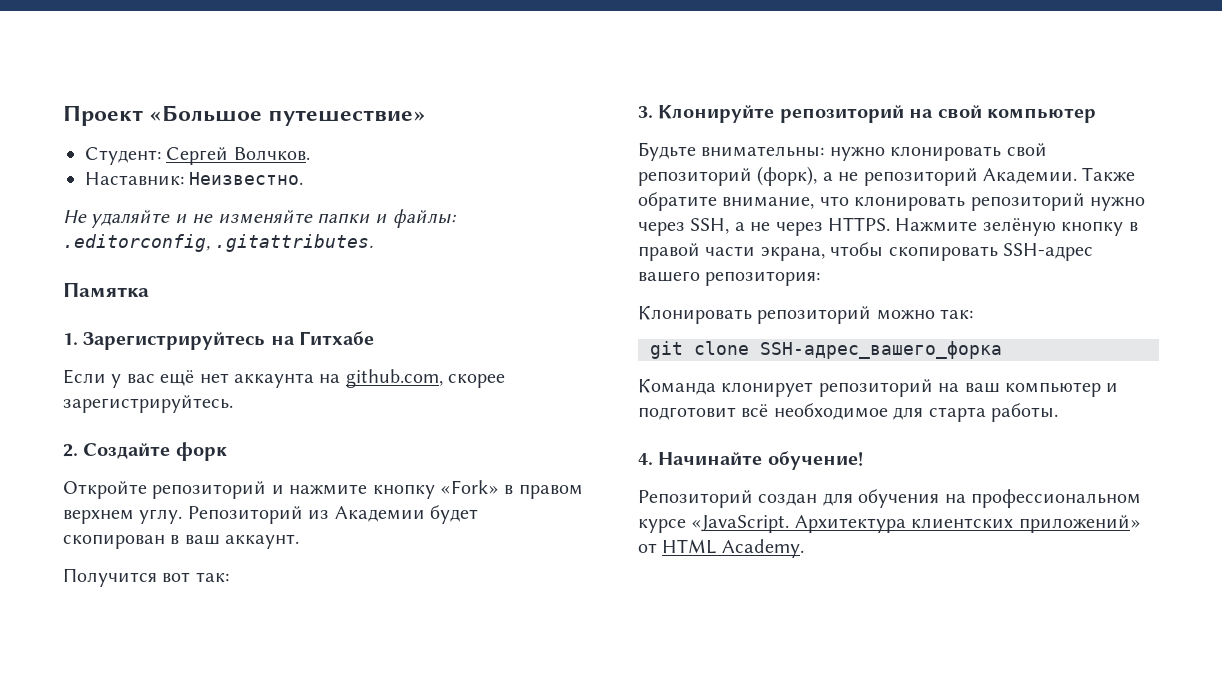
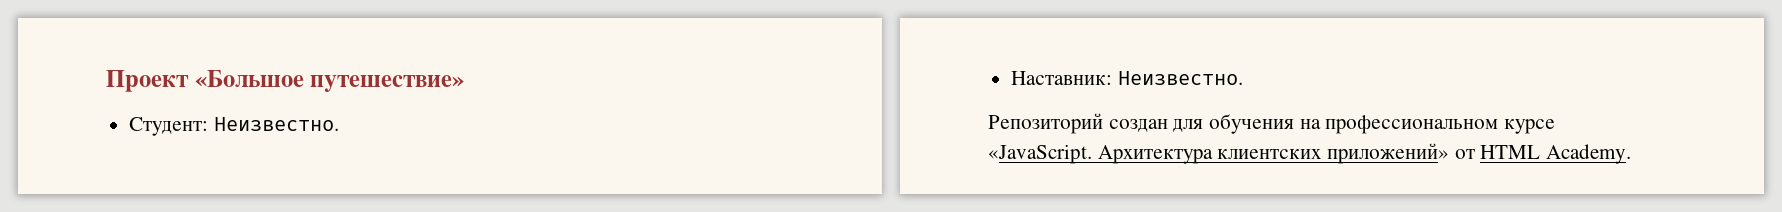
[166,147,310,165] Сергей Волчков. -> [213,117,339,131] Неизвестно.
[63,209,456,228] [63,234,374,252] [63,282,149,298] [63,331,375,350] [63,369,506,388] [63,395,233,413] [63,442,227,461] [63,480,583,499] [63,505,478,524] [63,534,300,549] [63,568,229,587] [638,105,1096,123] [638,142,1047,161] [638,166,1136,186] [638,192,1145,211] [638,217,1138,236] [638,242,1093,261] [638,271,821,286] [638,306,974,324] [650,341,1002,359] [638,379,1119,397] [638,403,1058,422] [638,451,863,470] // Не удаляйте и не изменяйте папки и файлы: .editorconfig, .gitattributes. // Памятка // 1. Зарегистрируйтесь на Гитхабе // Если у вас ещё нет аккаунта на github.com, скорее зарегистрируйтесь. // 2. Создайте форк // Откройте репозиторий и нажмите кнопку «Fork» в правом верхнем углу. Репозиторий из Академии будет скопирован в ваш аккаунт. // Получится вот так: // 3. Клонируйте репозиторий на свой компьютер // Будьте внимательны: нужно клонировать свой репозиторий (форк), а не репозиторий Академии. Также обратите внимание, что клонировать репозиторий нужно через SSH, а не через HTTPS. Нажмите зелёную кнопку в правой части экрана, чтобы скопировать SSH-адрес вашего репозитория: // Клонировать репозиторий можно так: // git clone SSH-адрес_вашего_форка // Команда клонирует репозиторий на ваш компьютер и подготовит всё необходимое для старта работы. // 4. Начинайте обучение! -> (1243, 78) none

